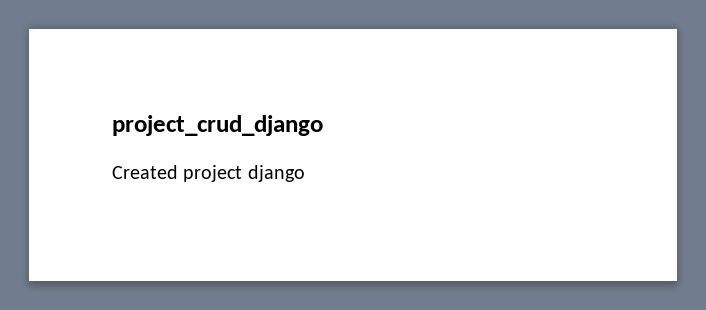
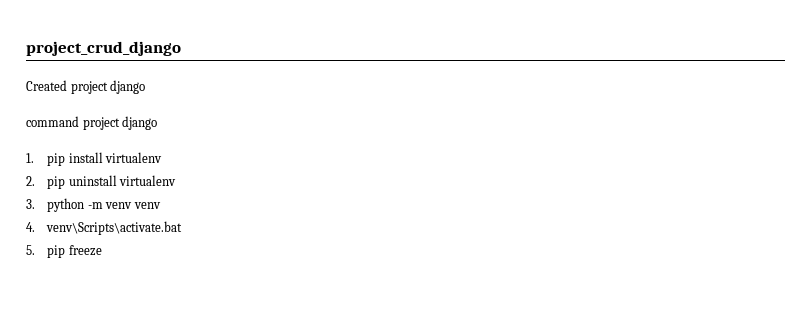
(305, 173) none -> [26,116,158,130] [26,152,163,166] [26,175,177,189] [26,198,161,212] [26,221,183,235] [26,245,102,258] // command project django // 1. pip install virtualenv // 2. pip uninstall virtualenv // 3. python -m venv venv // 4. venv\Scripts\activate.bat // 5. pip freeze

